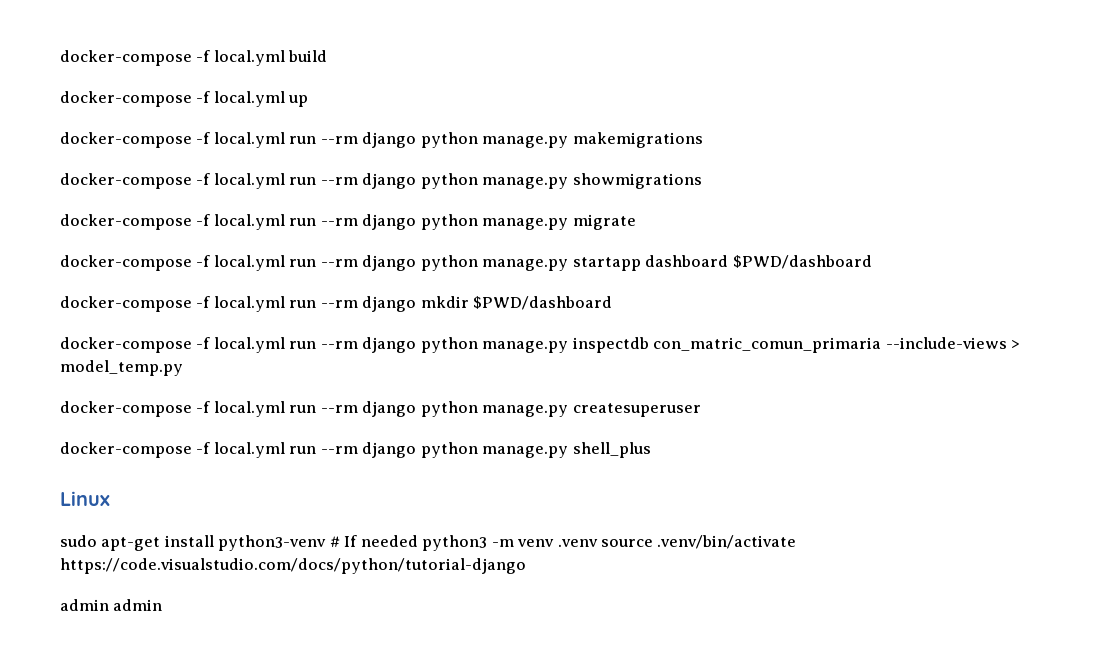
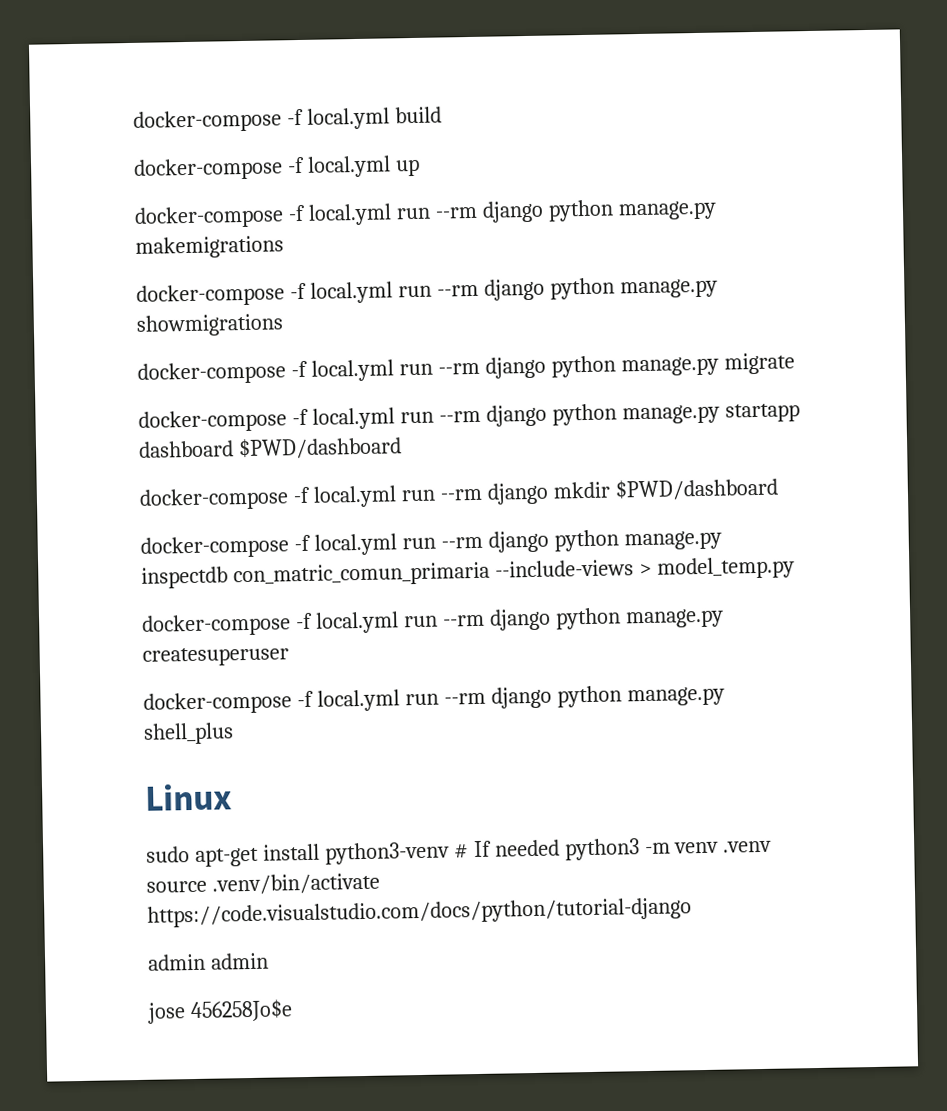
(163, 605) none -> [147,999,293,1024] // jose 456258Jo$e

